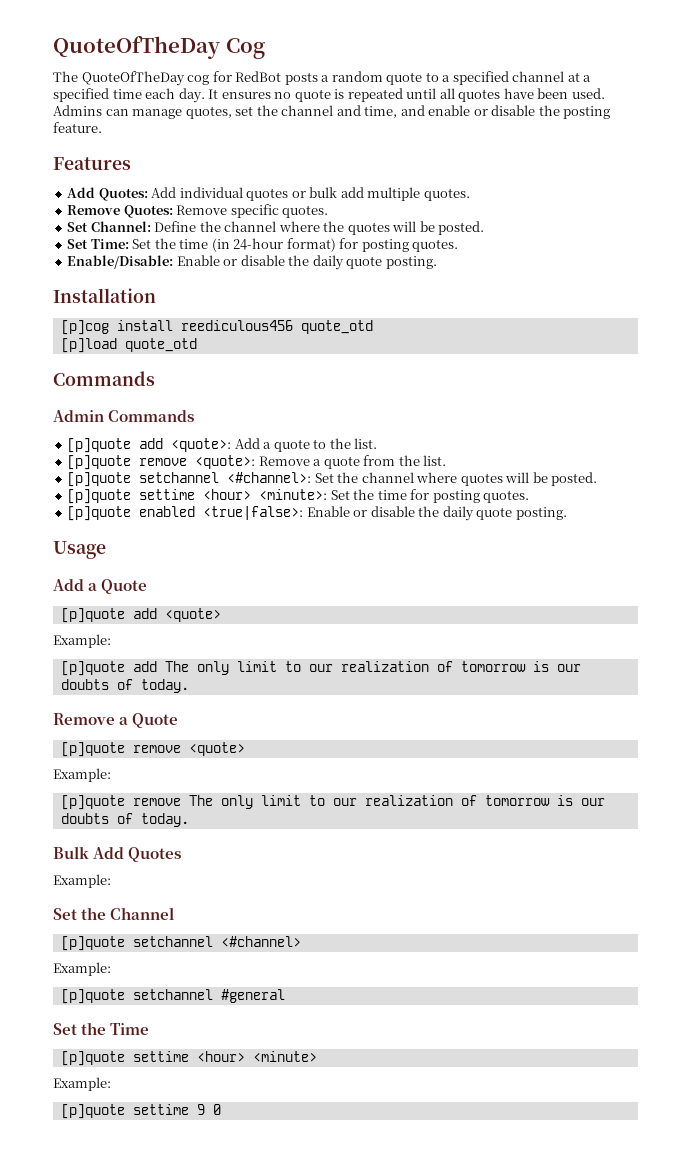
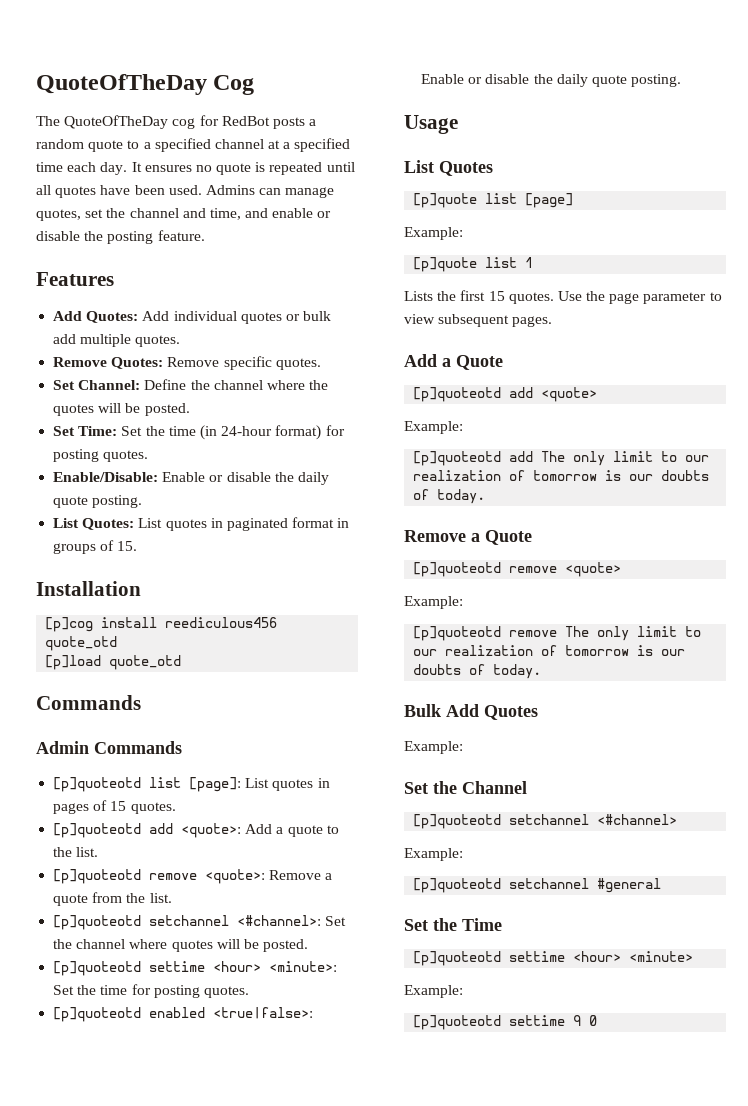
(437, 262) none -> [53,517,350,531] [53,540,138,554] // List Quotes: List quotes in paginated format in groups of 15.
[67,438,132,453] [p]quote -> [53,777,330,792] [53,800,176,814] [53,823,142,838] [p]quoteotd list [page]: List quotes in pages of 15 quotes. // [p]quoteotd
[67,455,132,470] [p]quote -> [53,869,142,884] [p]quoteotd
[67,472,132,487] [p]quote -> [53,915,142,930] [p]quoteotd
[67,489,132,504] [p]quote -> [53,961,142,976] [p]quoteotd
[67,506,132,521] [p]quote -> [53,1007,142,1022] [p]quoteotd
(106, 550) none -> [404,160,493,176] [413,193,574,208] [404,227,463,240] [413,257,534,272] [404,290,722,304] [404,314,553,327] // List Quotes // [p]quote list [page] // Example: // [p]quote list 1 // Lists the first 15 quotes. Use the page parameter to view subsequent pages.
[60,608,125,623] [p]quote -> [413,387,502,402] [p]quoteotd
[60,661,125,676] [p]quote -> [413,451,502,466] [p]quoteotd
[60,742,125,757] [p]quote -> [413,562,502,577] [p]quoteotd
[60,795,125,810] [p]quote -> [413,626,502,641] [p]quoteotd
[60,936,125,951] [p]quote -> [413,814,502,829] [p]quoteotd
[60,989,125,1004] [p]quote -> [413,878,502,893] [p]quoteotd
[60,1051,125,1066] [p]quote -> [413,951,502,966] [p]quoteotd
[60,1104,125,1119] [p]quote -> [413,1015,502,1030] [p]quoteotd

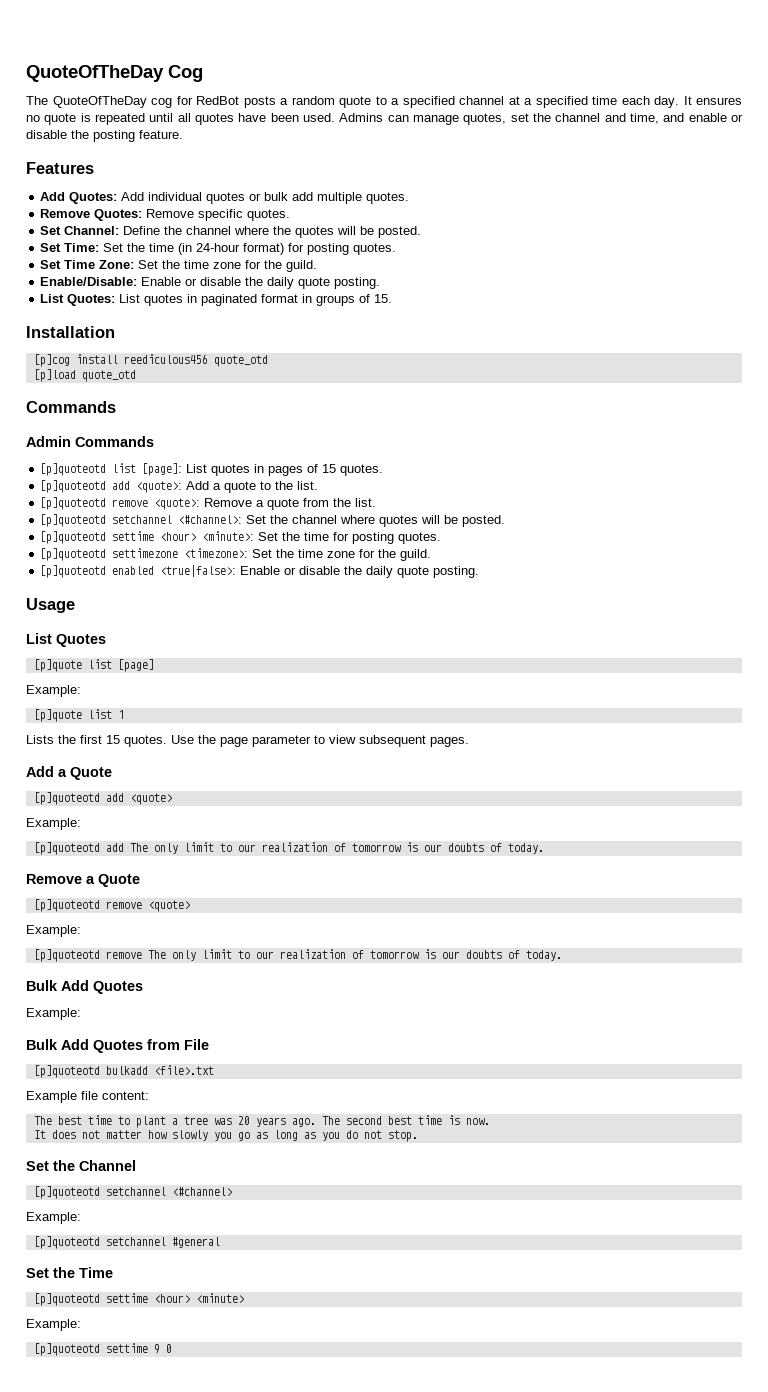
(149, 456) none -> [40,260,318,272] // Set Time Zone: Set the time zone for the guild.
(249, 992) none -> [40,548,432,561] // [p]quoteotd settimezone <timezone>: Set the time zone for the guild.
(463, 747) none -> [26,1039,209,1053] [33,1065,214,1078] [26,1091,149,1103] [33,1115,490,1128] [33,1130,418,1142] // Bulk Add Quotes from File // [p]quoteotd bulkadd <file>.txt // Example file content: // The best time to plant a tree was 20 years ago. The second best time is now. // It does not matter how slowly you go as long as you do not stop.

